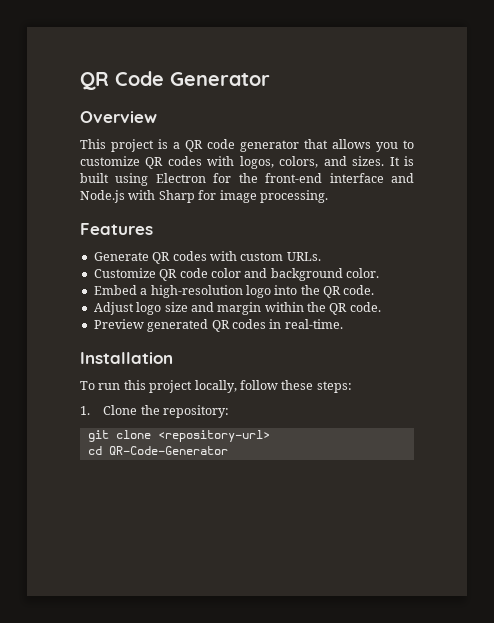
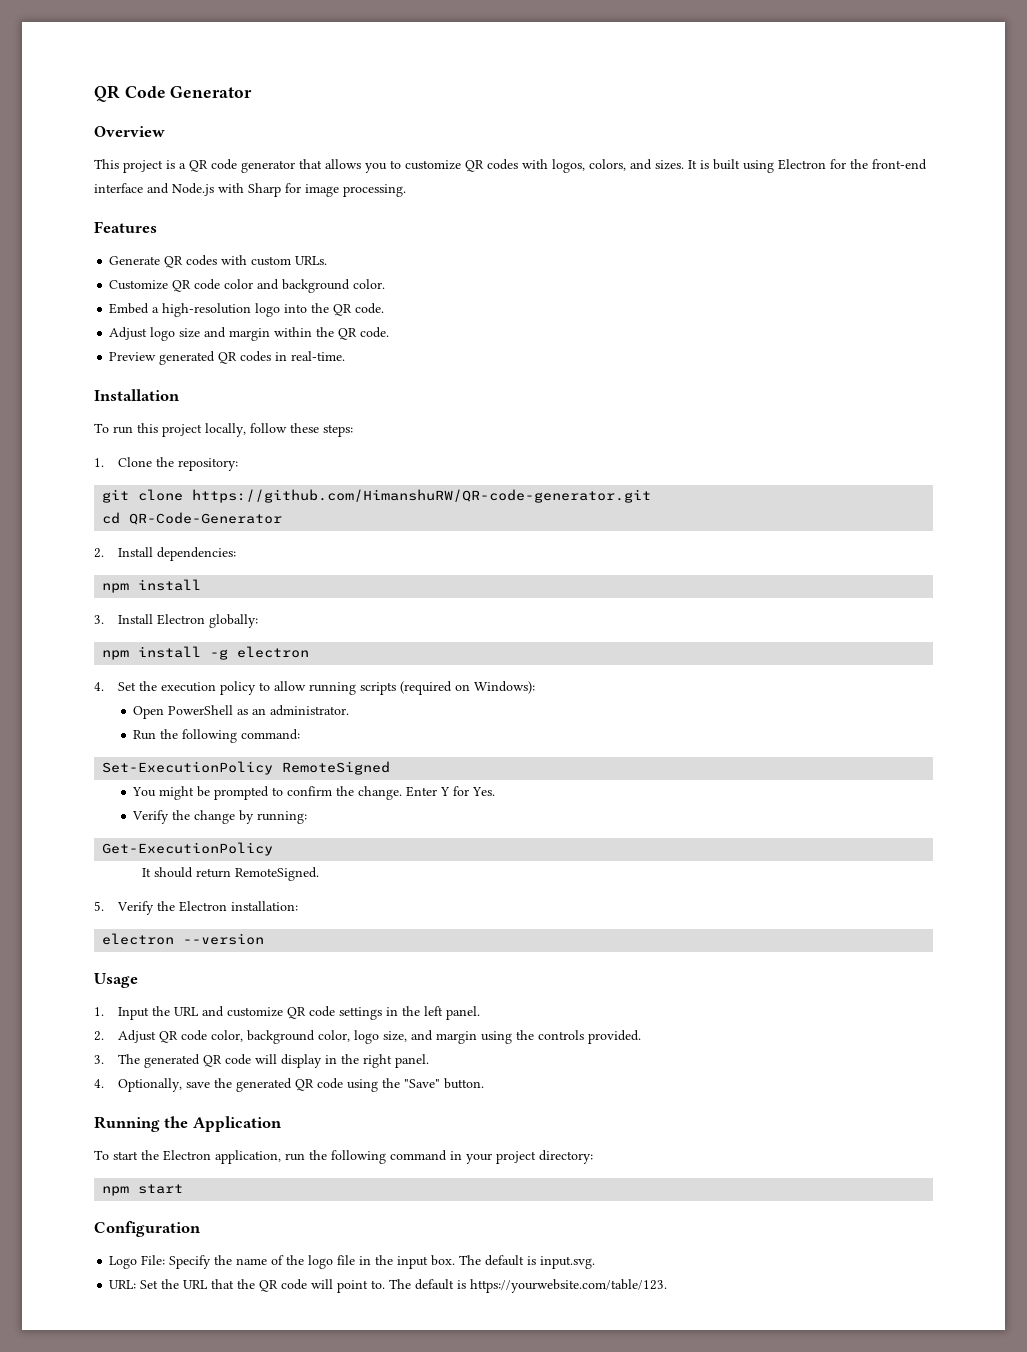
[157,430,270,442] <repository-url> -> [192,489,652,503] https://github.com/HimanshuRW/QR-code-generator.git
(228, 450) none -> [94,547,236,561] [102,579,202,593] [94,614,258,628] [102,646,310,660] [94,681,535,695] [133,705,350,719] [133,729,301,743] [102,761,391,775] [132,786,496,800] [132,810,308,824] [102,842,274,856] [141,867,319,881] [94,901,298,915] [102,933,265,945] [94,973,138,988] [94,1006,480,1020] [94,1030,641,1044] [94,1054,429,1068] [94,1078,484,1092] [94,1116,282,1132] [94,1150,593,1164] [102,1184,184,1196] [94,1221,201,1237] [109,1255,596,1269] [109,1279,668,1293] // 2. Install dependencies: // npm install // 3. Install Electron globally: // npm install -g electron // 4. Set the execution policy to allow running scripts (required on Windows): // Open PowerShell as an administrator. // Run the following command: // Set-ExecutionPolicy RemoteSigned // You might be prompted to confirm the change. Enter Y for Yes. // Verify the change by running: // Get-ExecutionPolicy // It should return RemoteSigned. // 5. Verify the Electron installation: // electron --version // Usage // 1. Input the URL and customize QR code settings in the left panel. // 2. Adjust QR code color, background color, logo size, and margin using the controls provided. // 3. The generated QR code will display in the right panel. // 4. Optionally, save the generated QR code using the "Save" button. // Running the Application // To start the Electron application, run the following command in your project directory: // npm start // Configuration // Logo File: Specify the name of the logo file in the input box. The default is input.svg. // URL: Set the URL that the QR code will point to. The default is https://yourwebsite.com/table/123.

